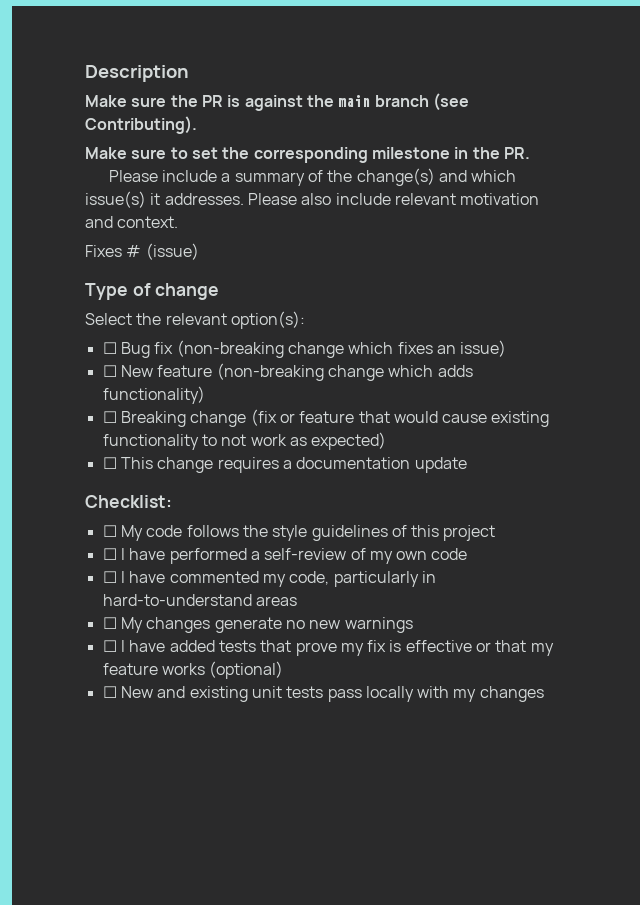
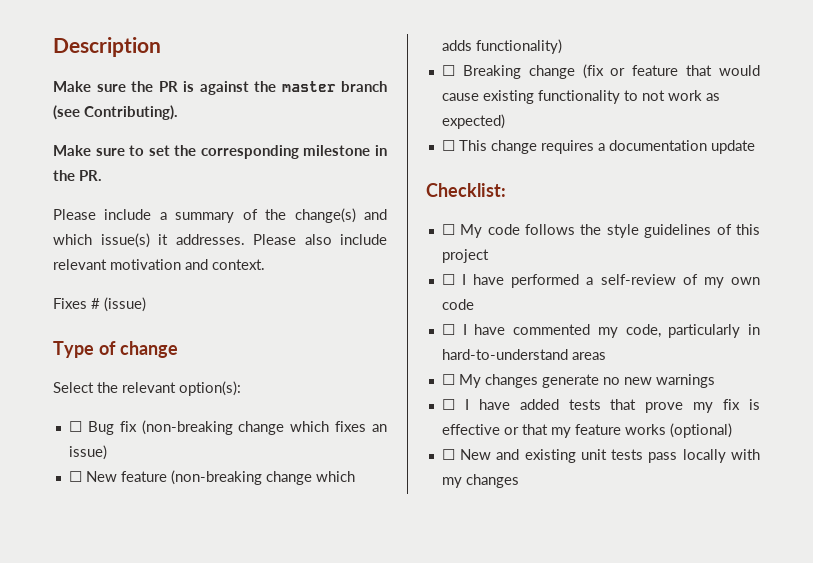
[338,95,371,107] main -> [281,81,336,92] master

